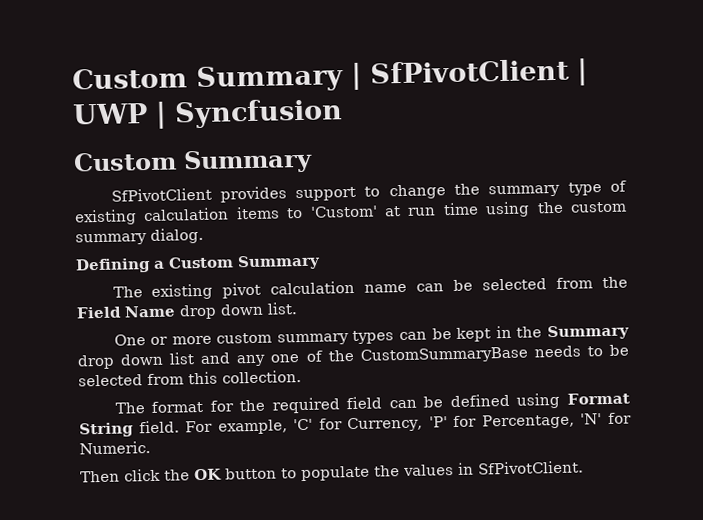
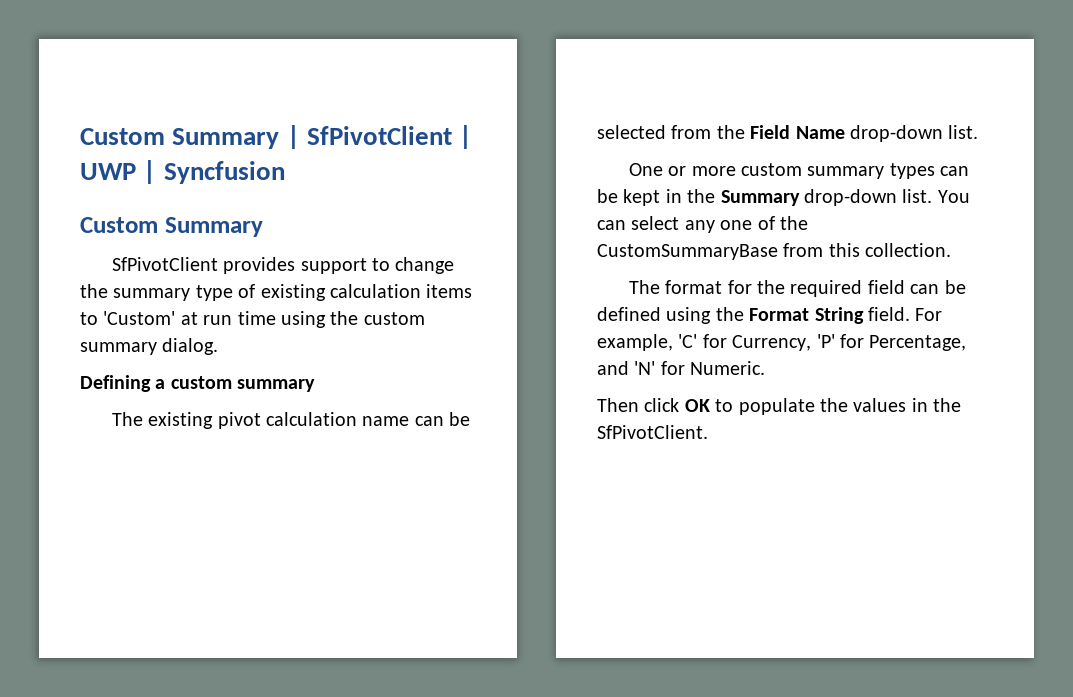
[168,254,321,271] Custom Summary -> [170,376,316,392] custom summary
[179,303,264,320] drop down -> [850,125,943,142] drop-down
[77,352,232,370] drop down list and -> [804,189,970,206] [597,216,680,230] drop-down list. You can select
[533,344,629,358] [78,374,143,387] needs to be selected -> (778, 252) none
(561, 400) none -> [715,307,744,321] the
(575, 421) none -> [597,361,629,375] and
[164,467,277,481] the OK button -> [684,399,710,412] OK
(474, 468) none -> [933,398,962,412] the

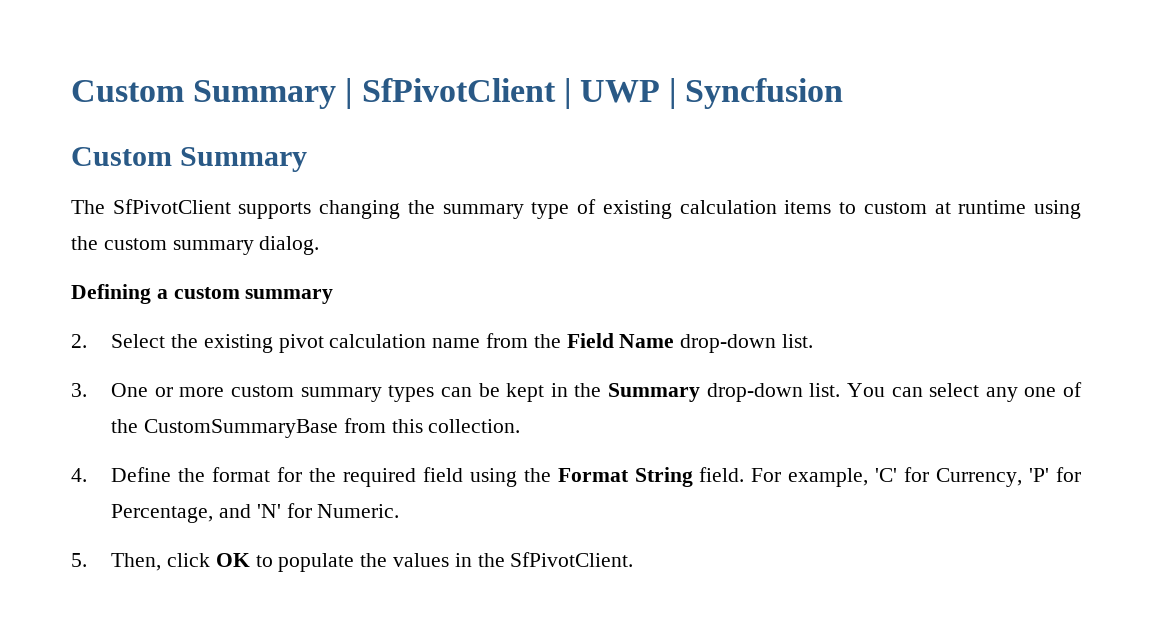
[111,257,455,274] SfPivotClient provides support to change -> [71,199,401,219] The SfPivotClient supports changing
[103,311,276,325] 'Custom' at run time -> [863,200,1027,214] custom at runtime
[111,412,143,426] The -> [71,334,198,348] 2. Select the
[414,412,471,426] [597,125,666,139] can be selected -> (481, 343) none
(979, 132) none -> [71,383,87,397] 3.
[628,280,660,294] The -> [71,467,206,482] 4. Define the
[910,280,966,294] [597,307,661,321] can be defined -> (463, 474) none
[597,398,639,412] Then -> [71,553,162,571] 5. Then,

